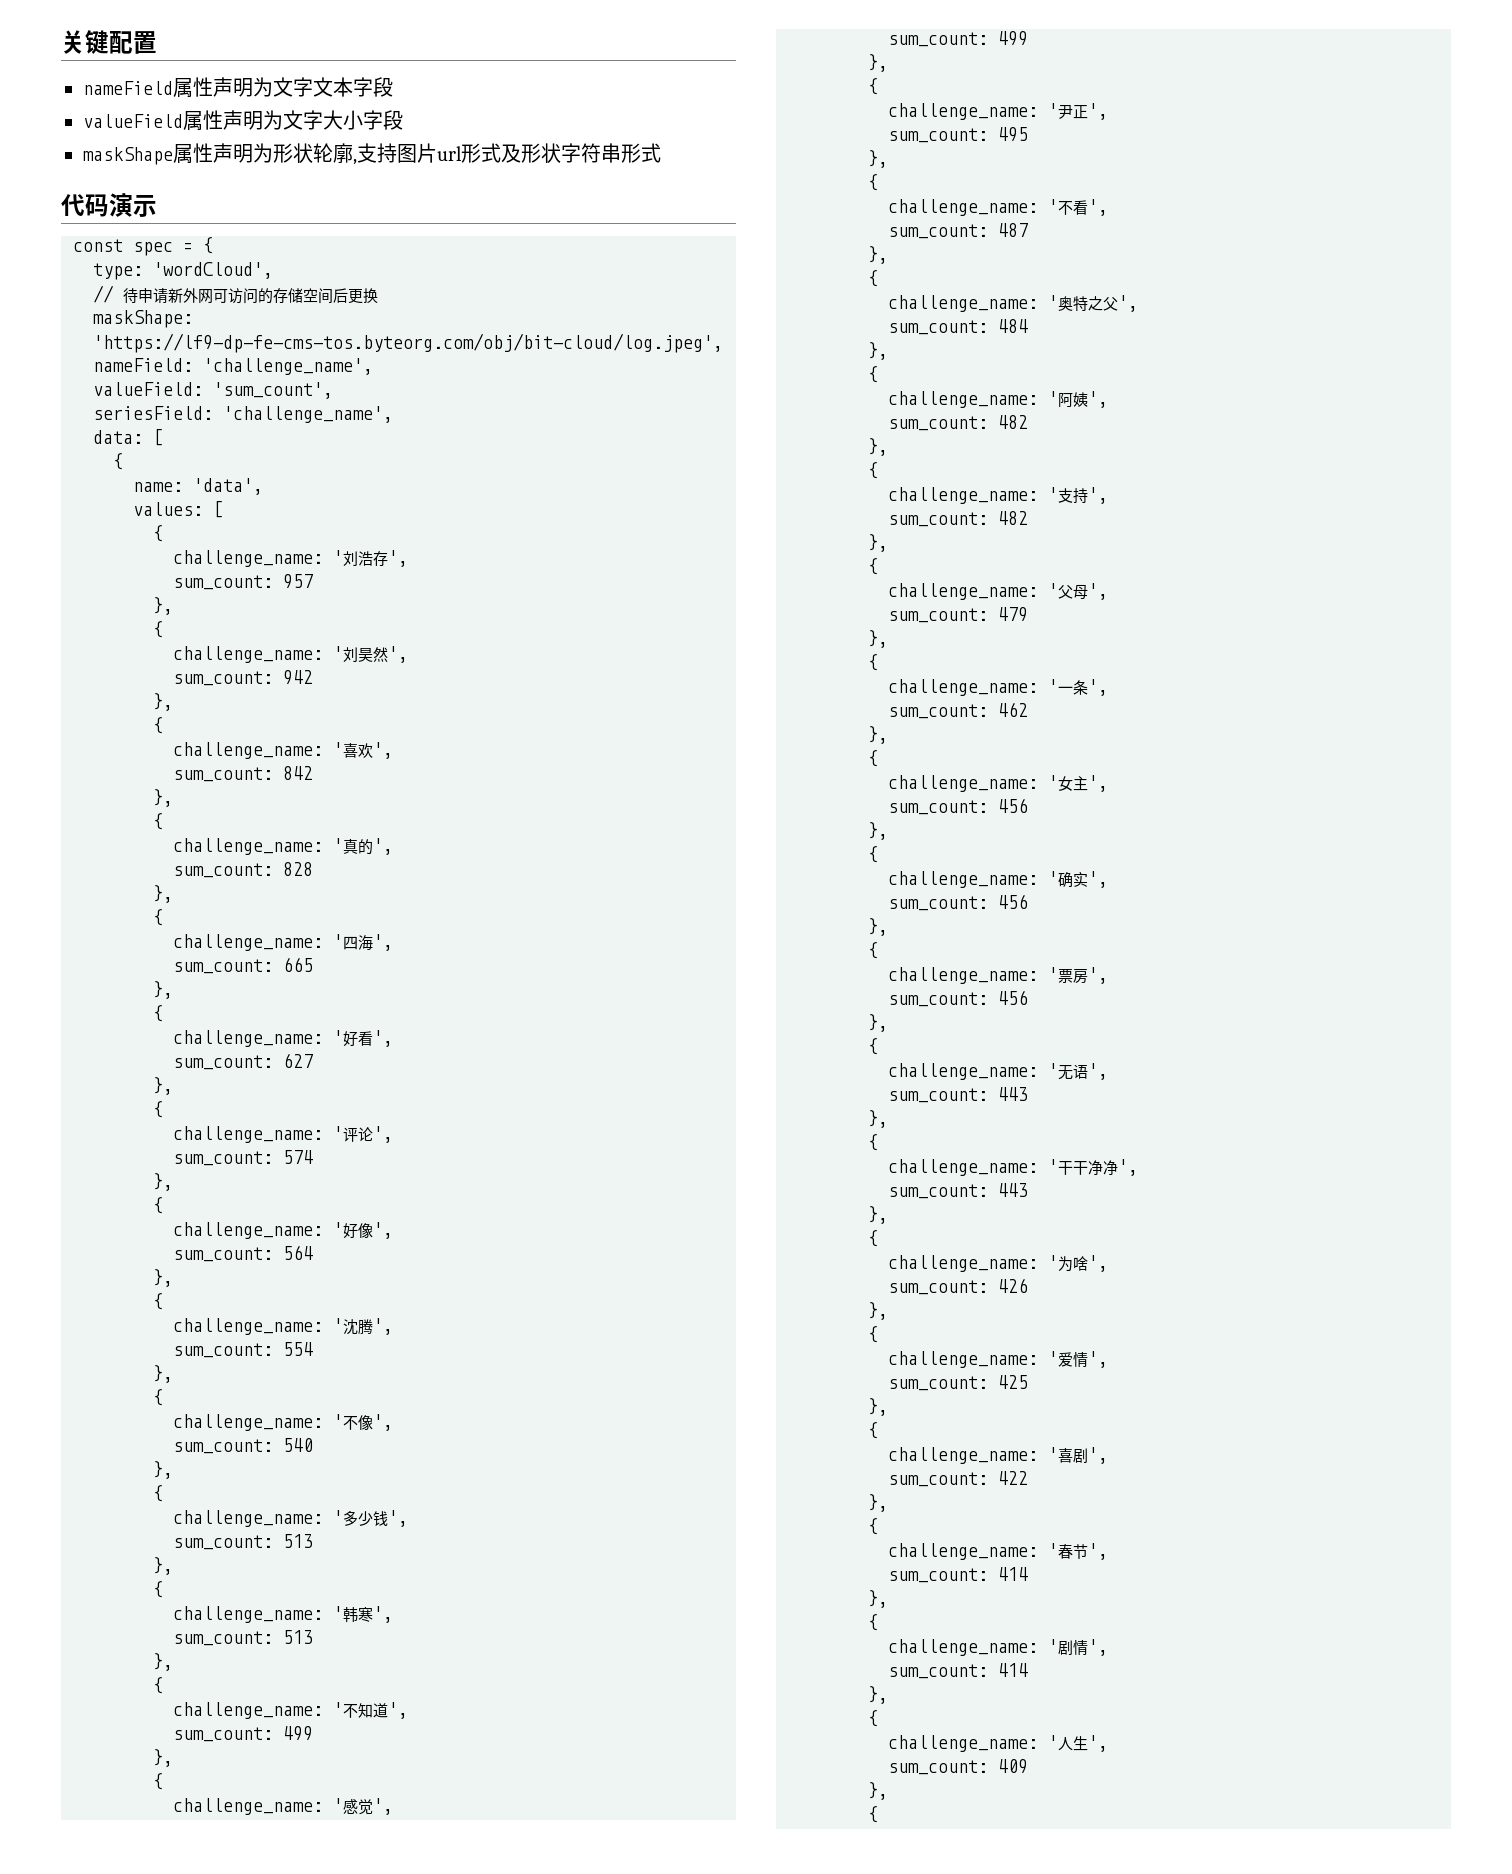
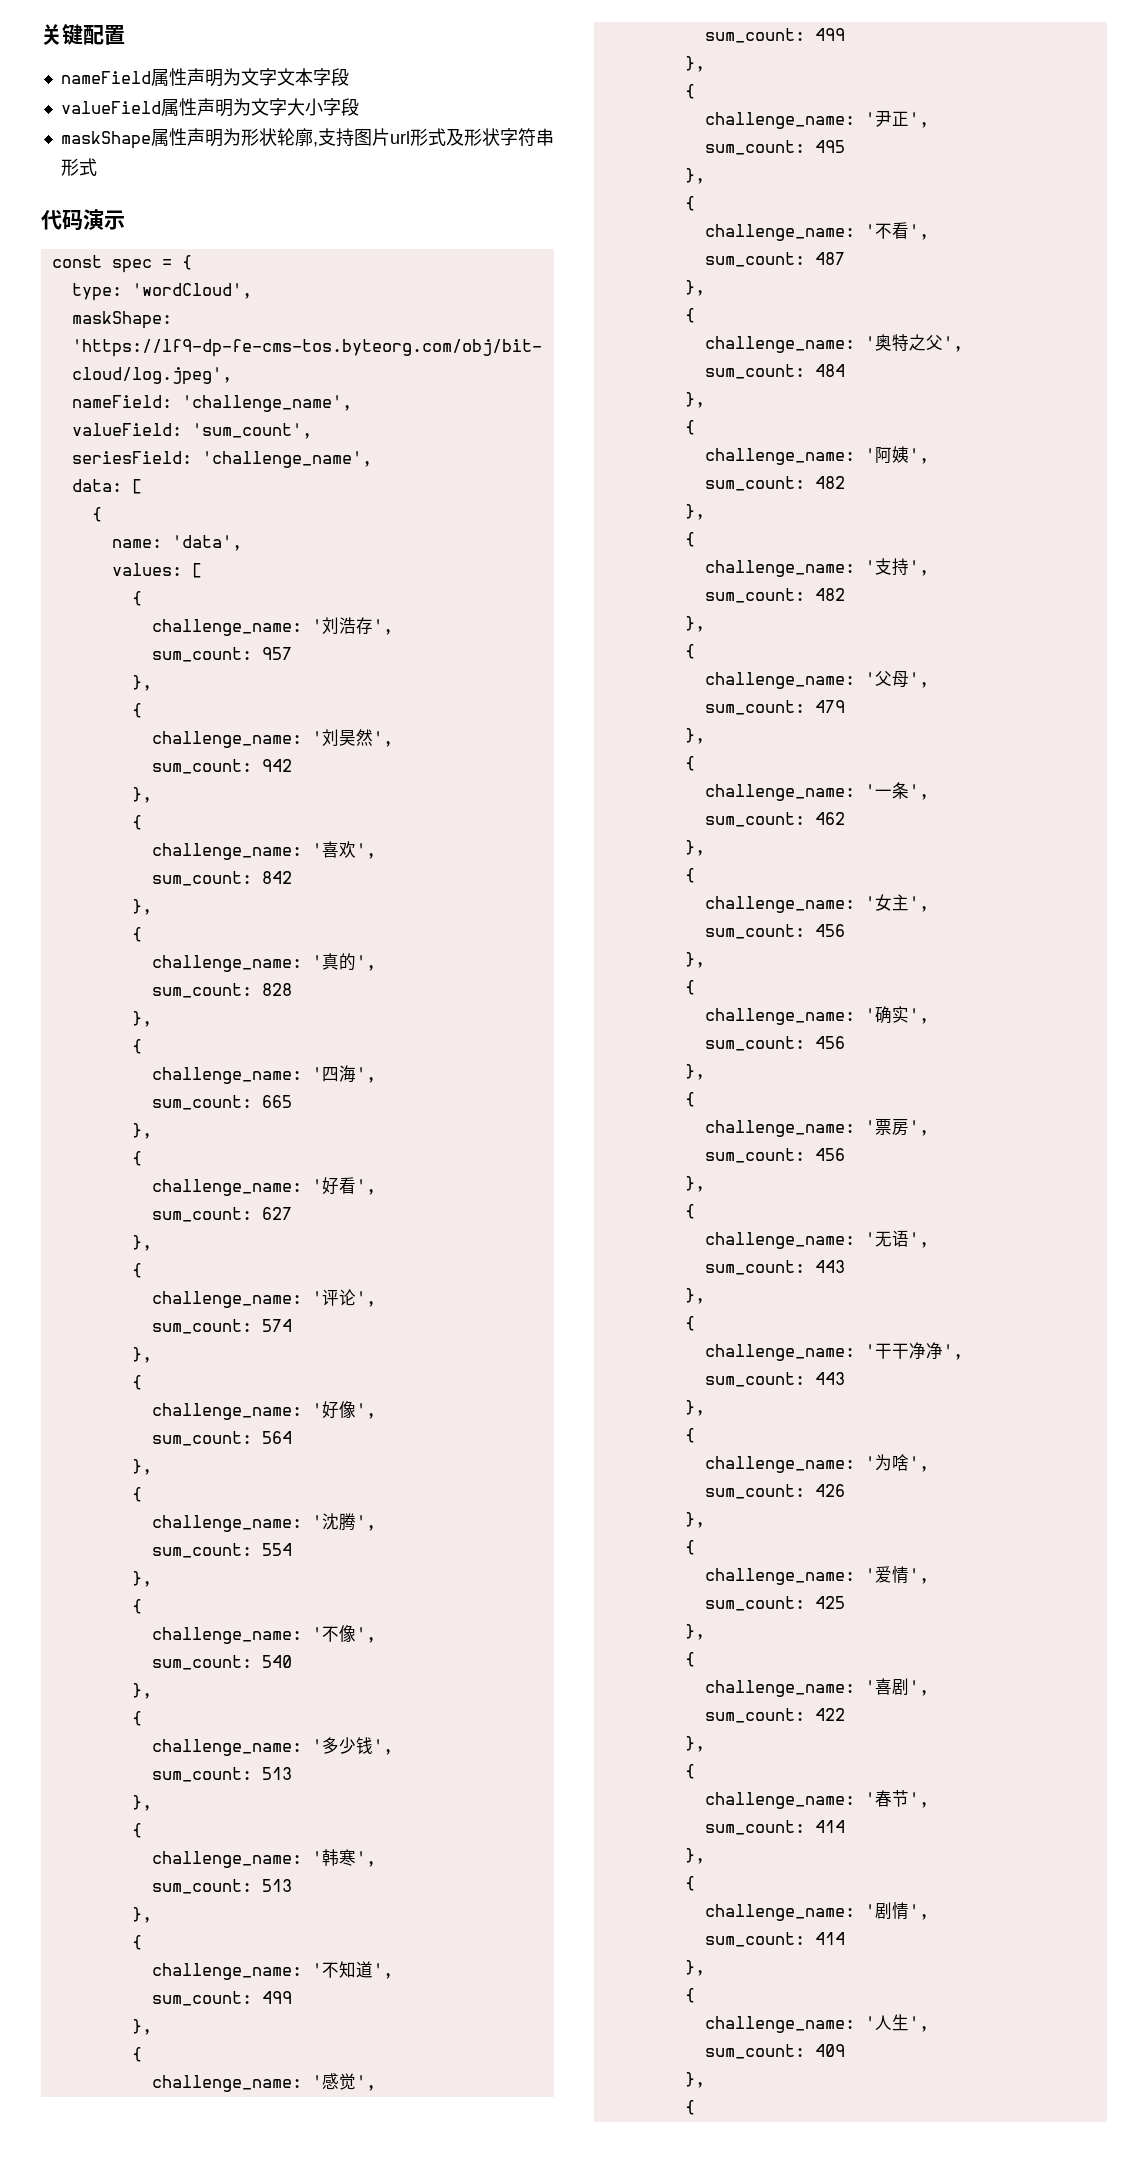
[93,285,378,304] // // 待申请新外网可访问的存储空间后更换 -> (252, 291) none

